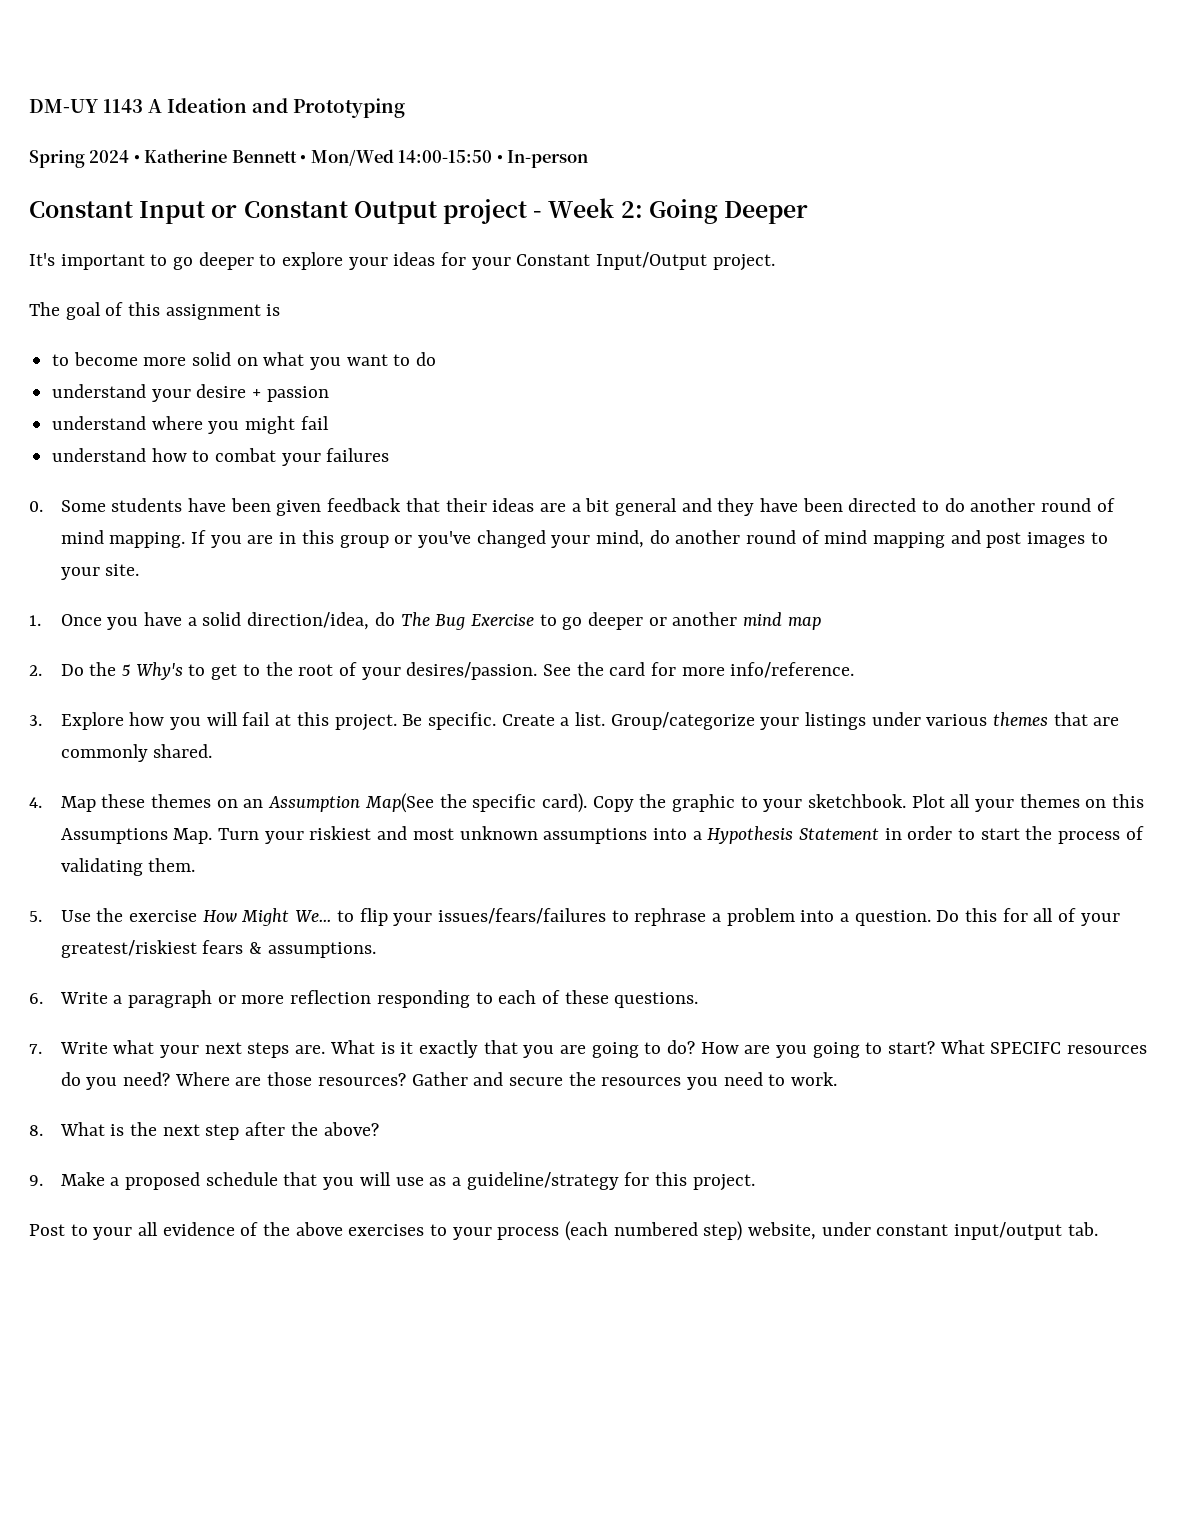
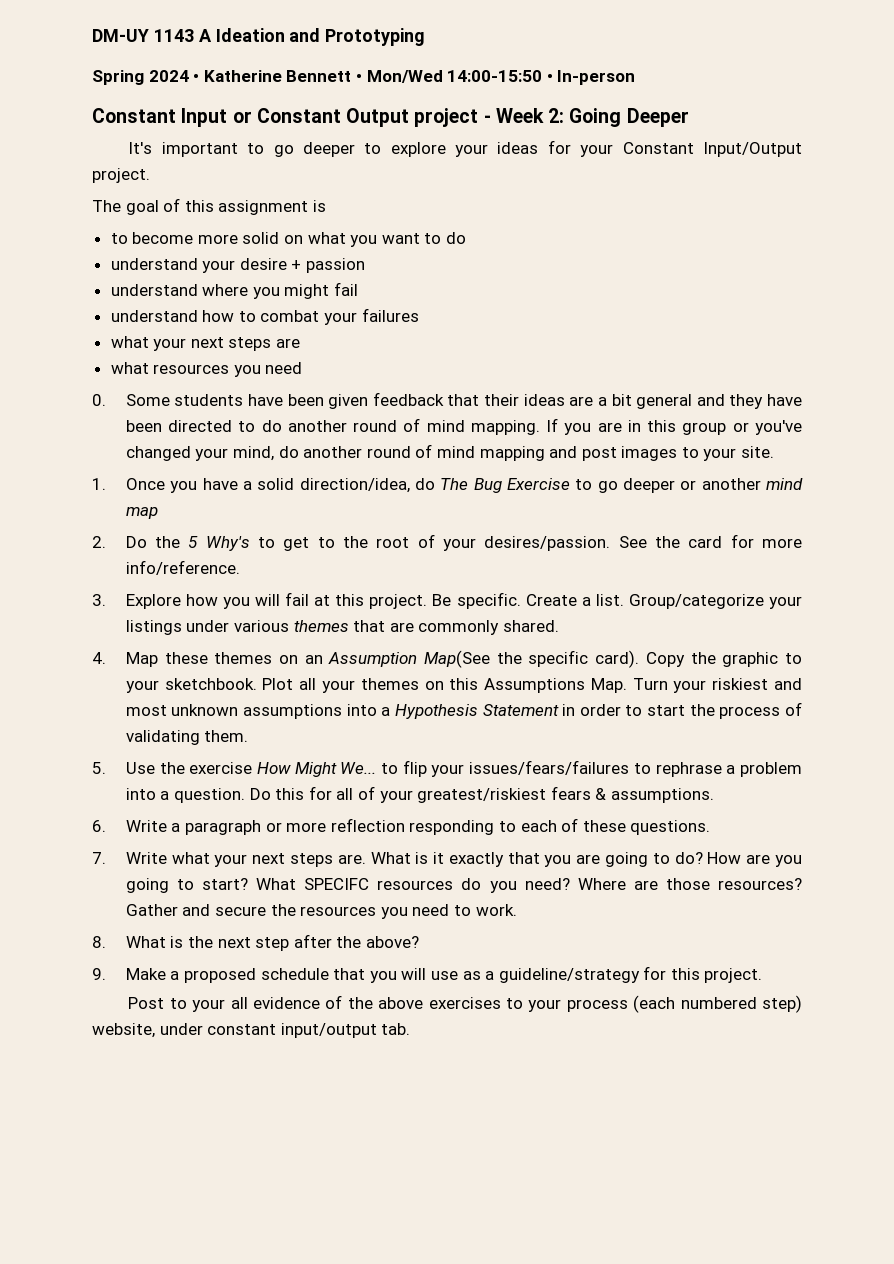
(390, 455) none -> [110,336,301,351] [110,362,303,377] // what your next steps are // what resources you need

